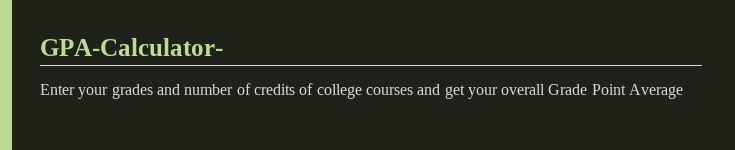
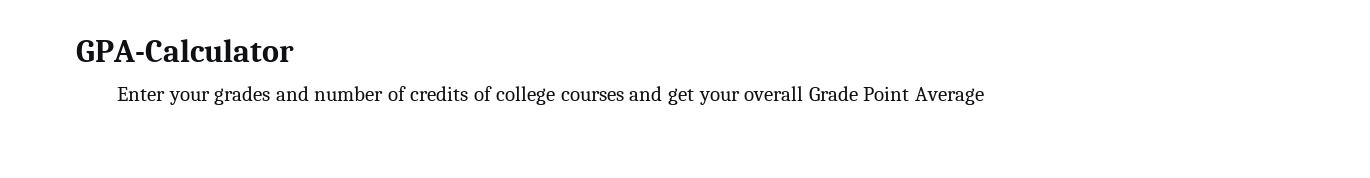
[40,38,223,56] GPA-Calculator- -> [76,39,294,62] GPA-Calculator

